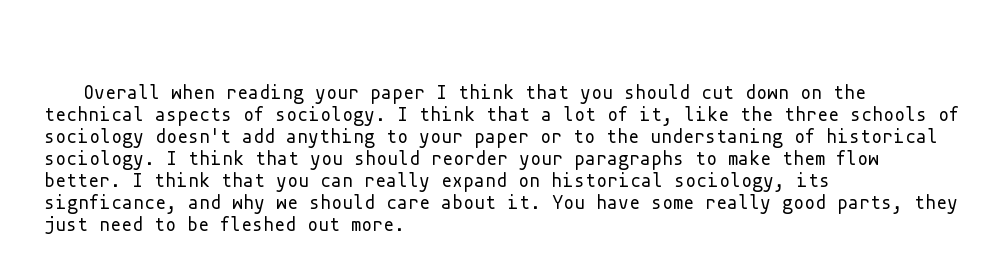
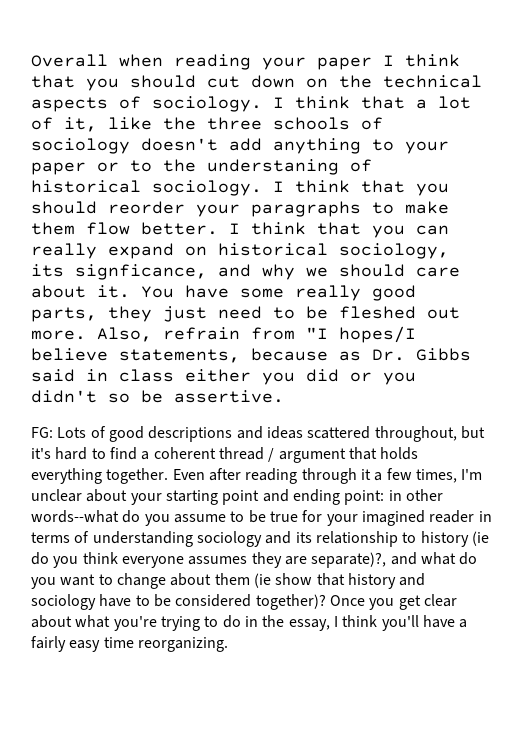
(405, 226) none -> [97,326,416,343] [31,348,471,363] [31,369,416,385] [31,390,284,403] [31,426,485,442] [31,447,419,463] [31,468,483,484] [31,489,443,505] [31,510,492,526] [31,531,489,547] [31,552,478,568] [31,573,426,589] [31,594,457,610] [31,615,468,631] [31,636,228,652] Also, refrain from "I hopes/I believe statements, because as Dr. Gibbs said in class either you did or you didn't so be assertive. // FG: Lots of good descriptions and ideas scattered throughout, but it's hard to find a coherent thread / argument that holds everything together. Even after reading through it a few times, I'm unclear about your starting point and ending point: in other words--what do you assume to be true for your imagined reader in terms of understanding sociology and its relationship to history (ie do you think everyone assumes they are separate)?, and what do you want to change about them (ie show that history and sociology have to be considered together)? Once you get clear about what you're trying to do in the essay, I think you'll have a fairly easy time reorganizing.

